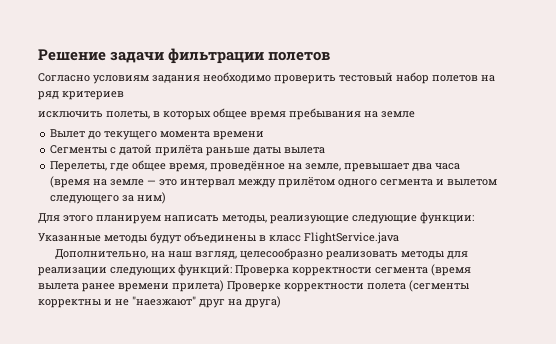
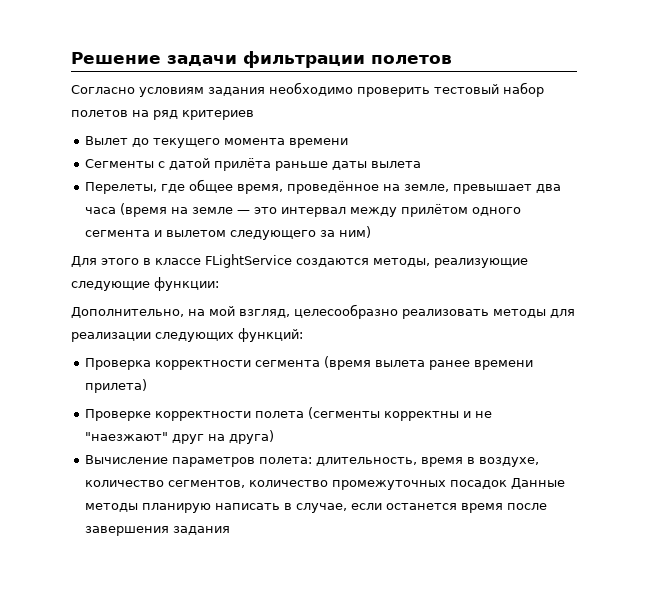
[38,108,415,120] // исключить полеты, в которых общее время пребывания на земле -> (254, 115) none
[96,215,219,224] планируем написать -> [143,254,369,268] в классе FLightService создаются
[38,232,399,244] // Указанные методы будут объединены в класс FlightService.java -> (219, 284) none
[167,251,192,258] наш -> [209,306,235,316] мой
(232, 270) none -> (303, 335) //
(224, 286) none -> (148, 386) //
(281, 302) none -> [85,455,540,467] [85,478,566,490] [85,503,548,513] [85,526,231,536] // Вычисление параметров полета: длительность, время в воздухе, количество сегментов, количество промежуточных посадок Данные методы планирую написать в случае, если останется время после завершения задания

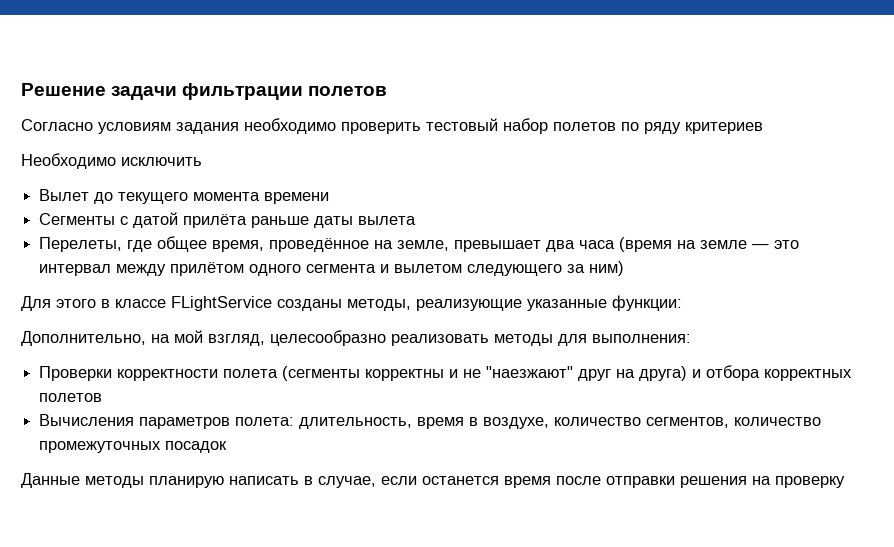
[132,110,178,120] на ряд -> [621,122,681,134] по ряду
(254, 115) none -> [21,153,202,169] // Необходимо исключить
[296,258,369,267] создаются -> [277,299,342,311] созданы
[71,281,150,291] следующие -> [527,299,607,311] указанные
[71,328,303,342] [85,356,534,370] [85,379,148,393] [85,409,152,421] реализации следующих функций: // Проверка корректности сегмента (время вылета ранее времени прилета) // Проверке -> [592,334,691,343] [39,366,113,381] выполнения: // Проверки
[85,455,169,464] // Вычисление -> [692,365,853,381] [39,393,103,402] [39,414,135,426] и отбора корректных полетов // Вычисления
(508, 484) none -> (228, 447) //
[85,526,231,536] завершения задания -> [606,476,845,488] отправки решения на проверку

